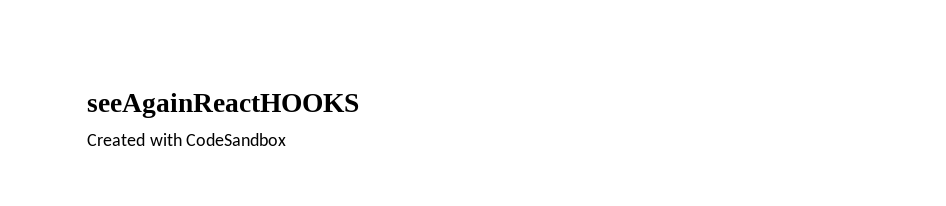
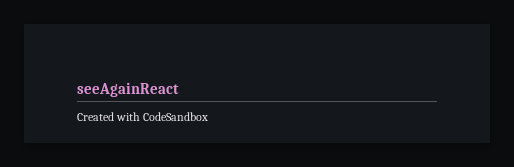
[87,93,359,118] seeAgainReactHOOKS -> [77,82,179,97] seeAgainReact

